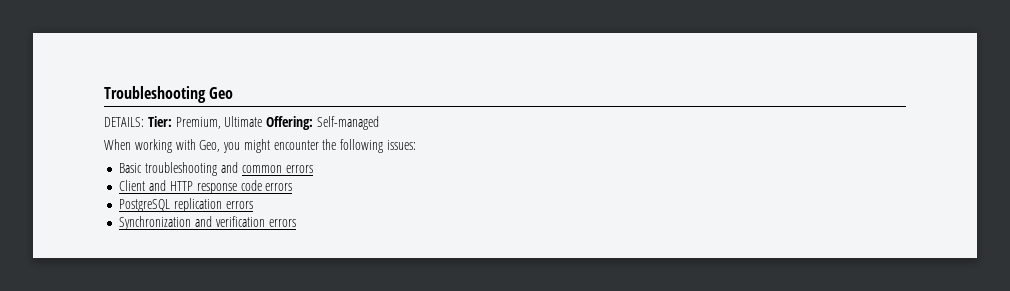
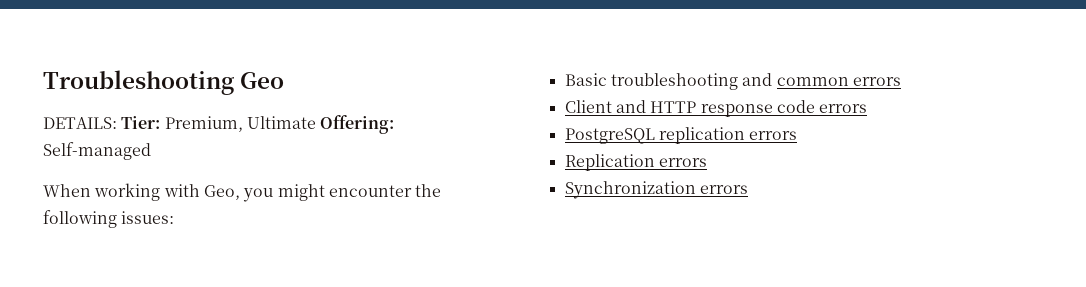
(253, 205) none -> [564,154,707,171] // Replication errors
[195,216,265,227] and verification -> (696, 190) none

